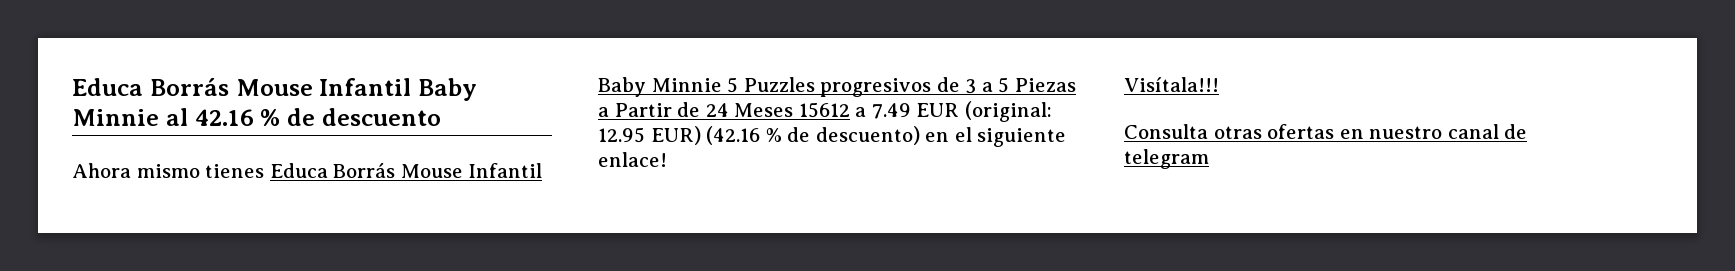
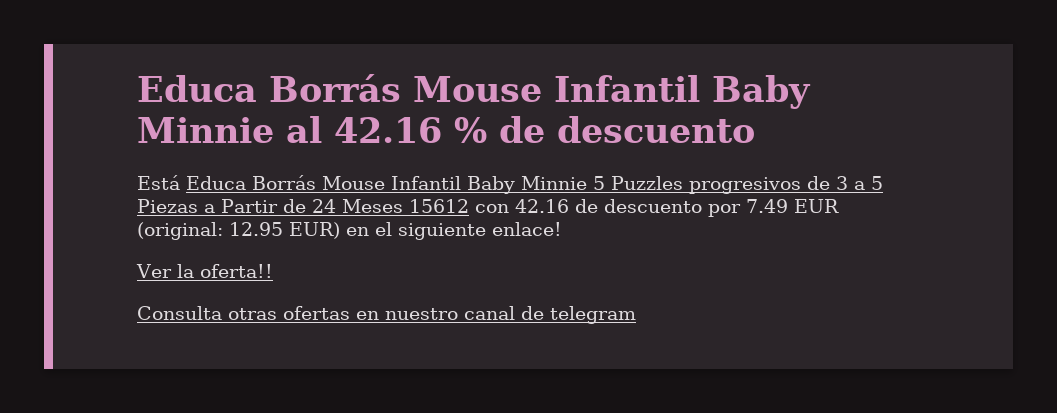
[72,163,265,178] Ahora mismo tienes -> [137,175,180,190] Está
[855,107,867,117] a -> [474,199,741,217] con 42.16 de descuento por
[706,126,920,145] (42.16 % de descuento) -> (340, 230) none
[1124,77,1219,92] Visítala!!! -> [136,264,273,278] Ver la oferta!!

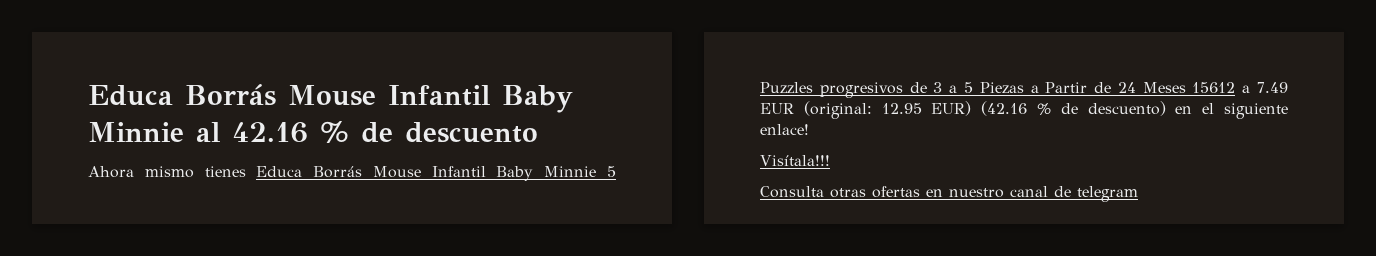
[137,175,180,190] Está -> [88,166,246,178] Ahora mismo tienes
[474,199,741,217] con 42.16 de descuento por -> [1242,85,1251,93] a
(340, 230) none -> [981,101,1166,116] (42.16 % de descuento)
[136,264,273,278] Ver la oferta!! -> [760,155,830,166] Visítala!!!

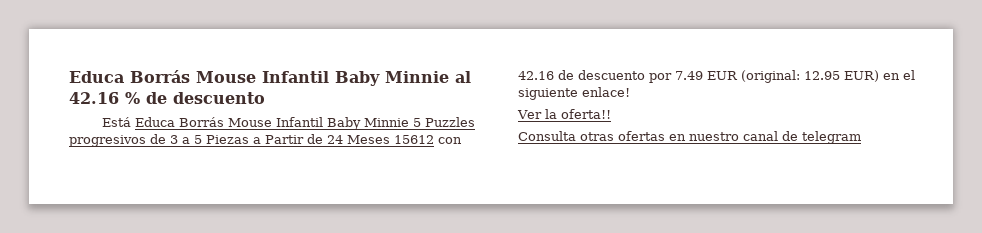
[88,166,246,178] Ahora mismo tienes -> [101,117,131,127] Está
[1242,85,1251,93] a -> [438,137,462,144] [518,70,672,83] con 42.16 de descuento por
[981,101,1166,116] (42.16 % de descuento) -> (879, 76) none
[760,155,830,166] Visítala!!! -> [517,109,611,119] Ver la oferta!!

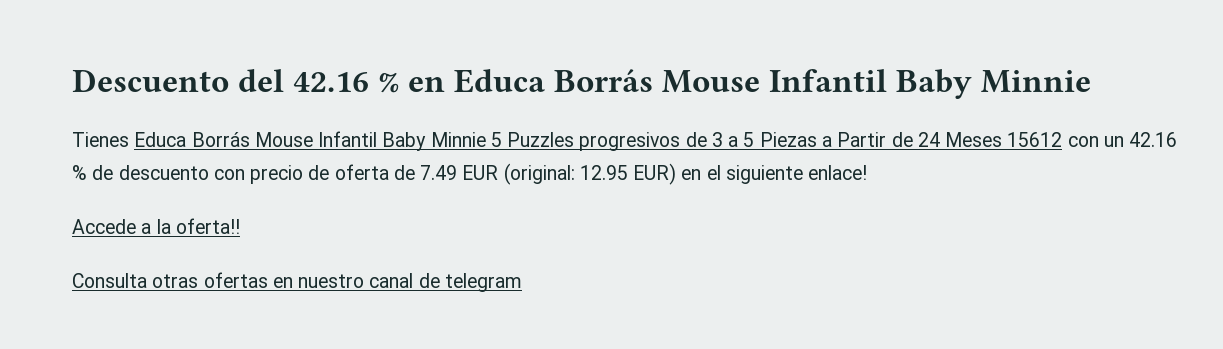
[69,70,471,86] [69,92,265,104] [101,117,131,127] Educa Borrás Mouse Infantil Baby Minnie al 42.16 % de descuento // Está -> [72,69,1092,99] [72,132,129,147] Descuento del 42.16 % en Educa Borrás Mouse Infantil Baby Minnie // Tienes
[518,70,672,83] 42.16 de descuento por -> [1103,132,1178,147] [72,164,415,184] un 42.16 % de descuento con precio de oferta de
[517,110,542,119] Ver -> [72,219,152,234] Accede a

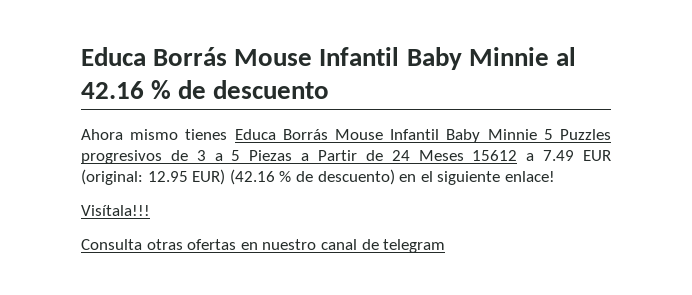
[72,69,1092,99] [72,132,129,147] Descuento del 42.16 % en Educa Borrás Mouse Infantil Baby Minnie // Tienes -> [81,47,576,70] [81,80,330,99] [81,129,228,140] Educa Borrás Mouse Infantil Baby Minnie al 42.16 % de descuento // Ahora mismo tienes
[1067,132,1178,147] [72,164,415,184] con un 42.16 % de descuento con precio de oferta de -> [526,153,535,161] a
(677, 174) none -> [229,169,395,185] (42.16 % de descuento)
[72,218,240,234] Accede a la oferta!! -> [81,205,150,216] Visítala!!!

